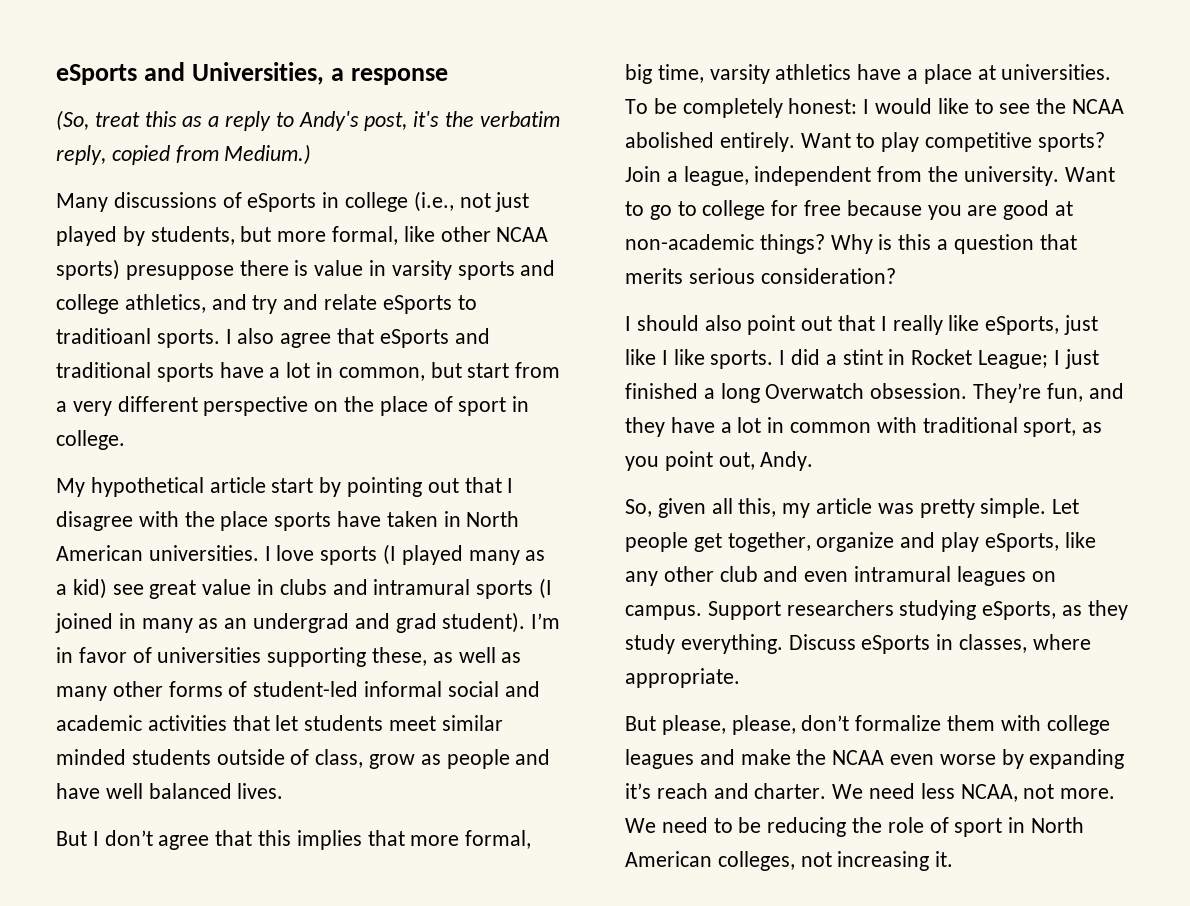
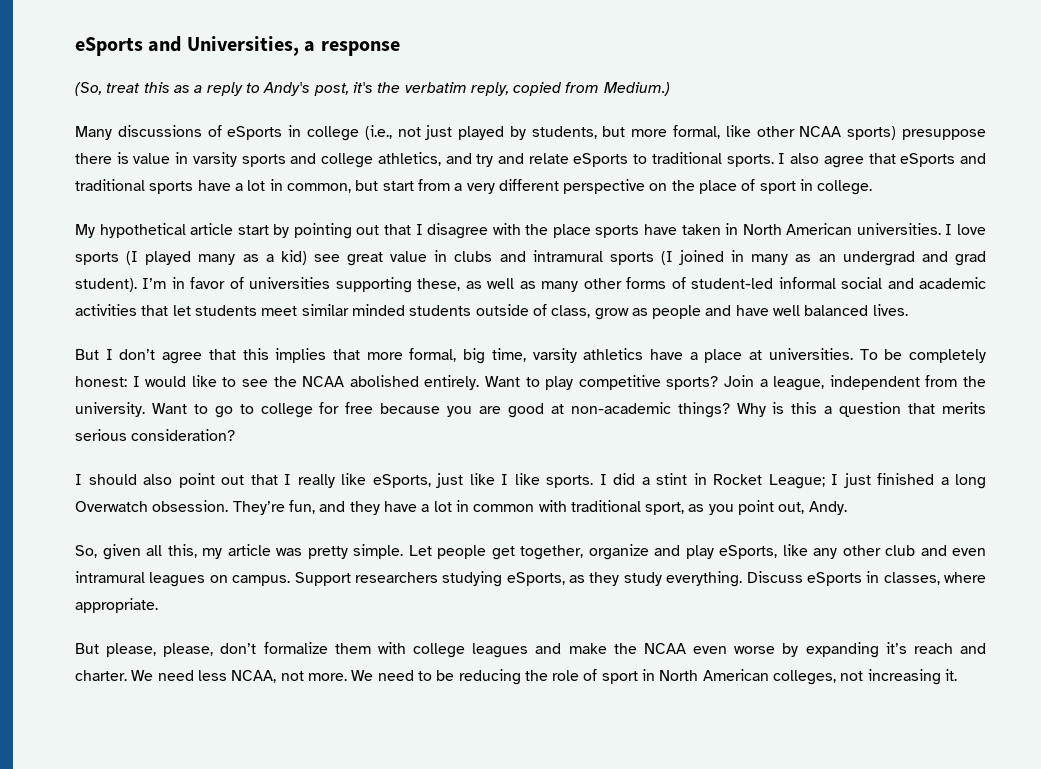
[56,328,151,344] traditioanl -> [651,152,722,164] traditional

